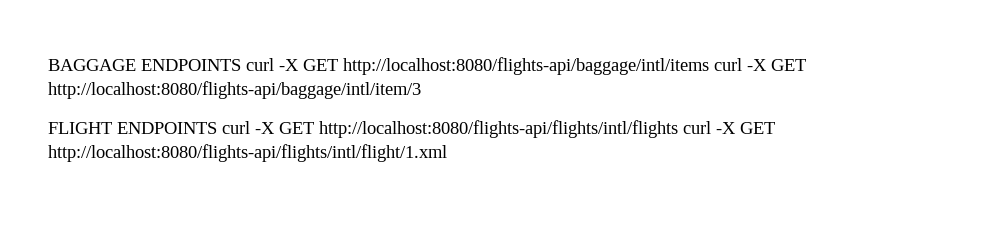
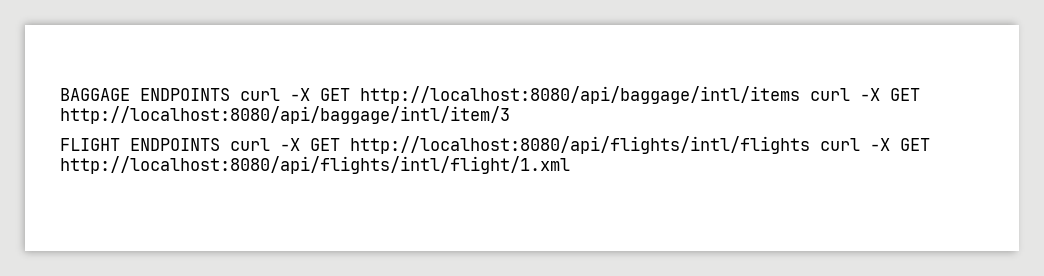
[343,57,806,75] [48,81,421,99] http://localhost:8080/flights-api/baggage/intl/items curl -X GET http://localhost:8080/flights-api/baggage/intl/item/3 -> [360,86,920,104] [60,106,510,124] http://localhost:8080/api/baggage/intl/items curl -X GET http://localhost:8080/api/baggage/intl/item/3
[319,120,775,138] [48,144,447,162] http://localhost:8080/flights-api/flights/intl/flights curl -X GET http://localhost:8080/flights-api/flights/intl/flight/1.xml -> [350,136,930,154] [60,156,570,174] http://localhost:8080/api/flights/intl/flights curl -X GET http://localhost:8080/api/flights/intl/flight/1.xml

